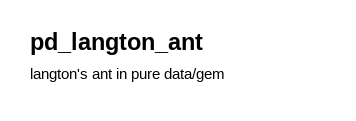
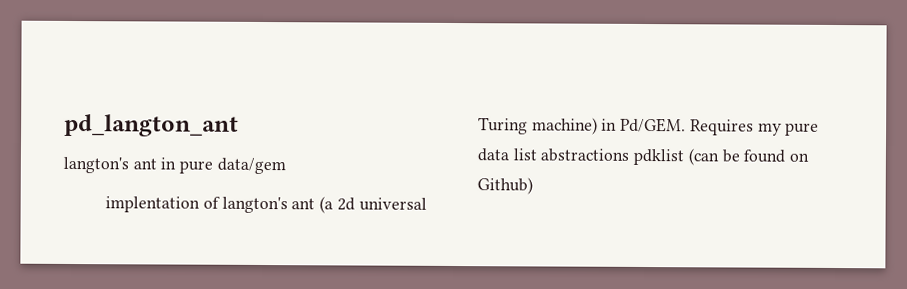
(226, 75) none -> [105,196,427,214] [478,117,820,136] [477,148,810,166] [477,177,533,195] // implentation of langton's ant (a 2d universal Turing machine) in Pd/GEM. Requires my pure data list abstractions pdklist (can be found on Github)

